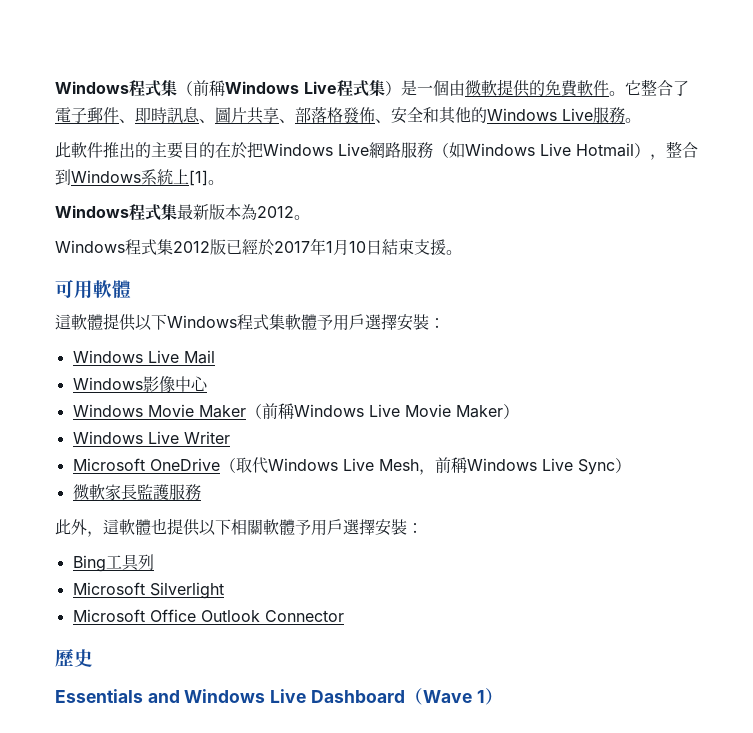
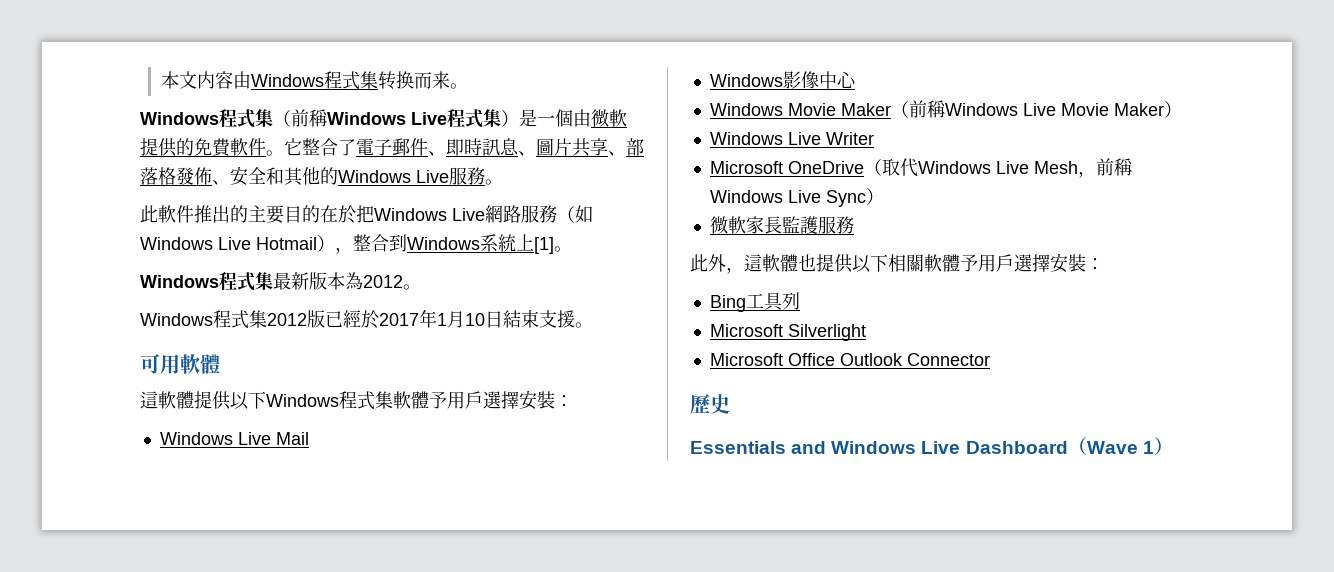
(55, 87) none -> [160,71,468,90] 本文内容由Windows程式集转换而来。 //

